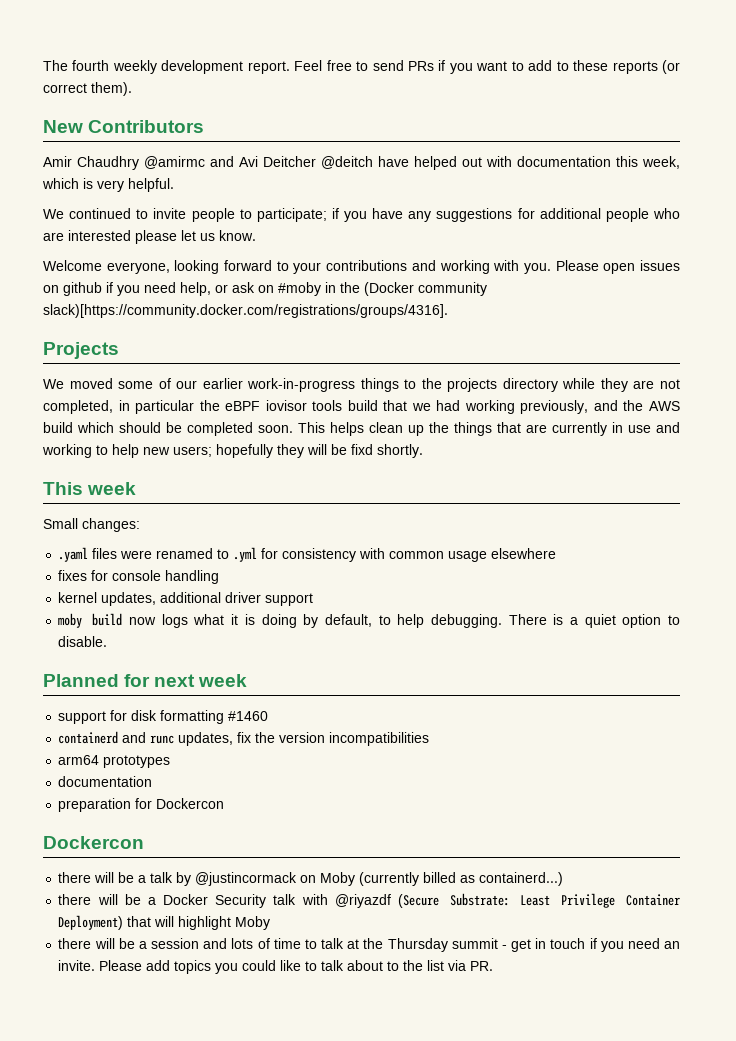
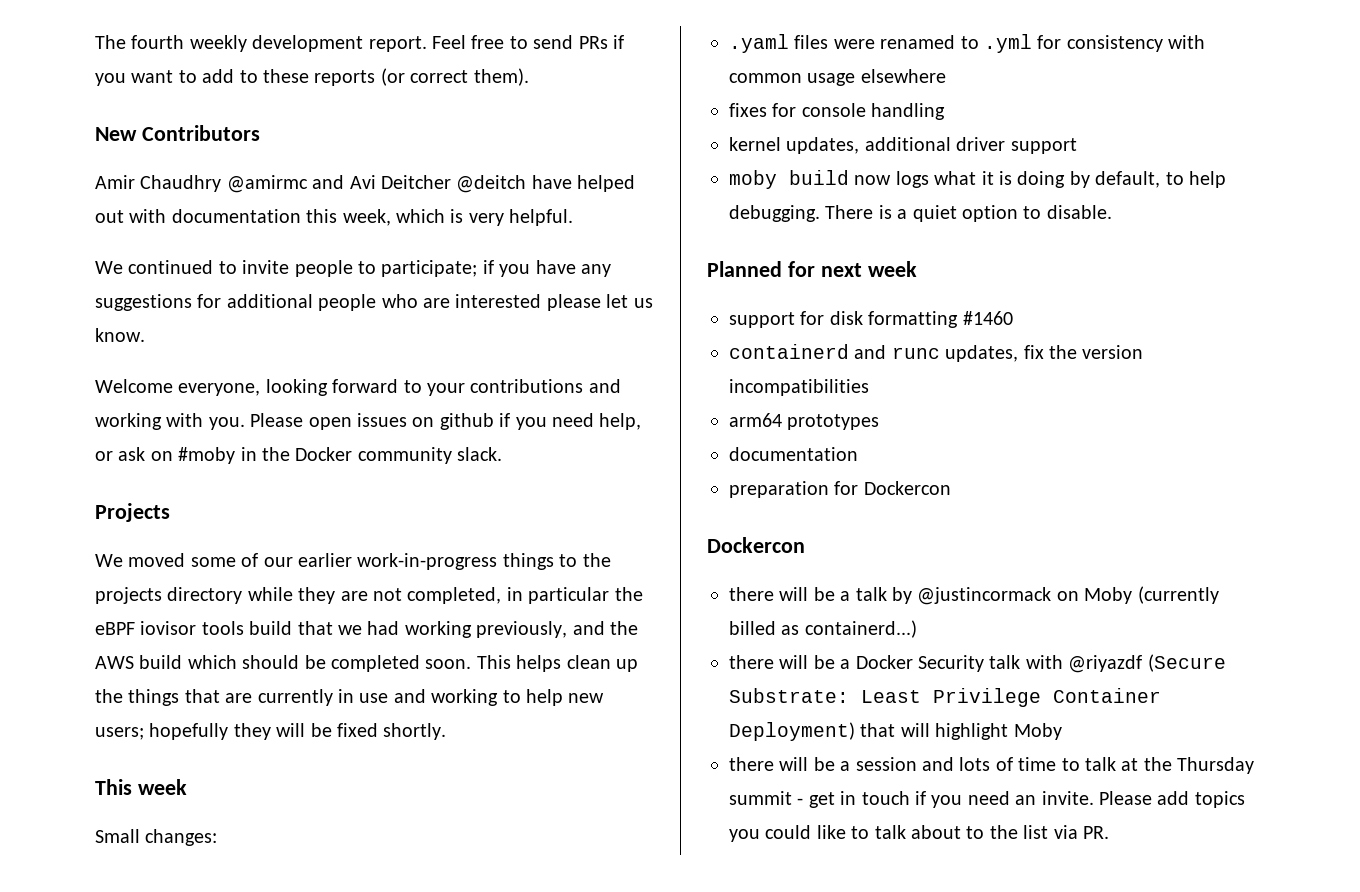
[364,282,487,296] [43,304,448,318] (Docker community slack)[https://community.docker.com/registrations/groups/4316]. -> [295,447,503,464] Docker community slack.
[351,444,373,455] fixd -> [337,723,378,737] fixed

